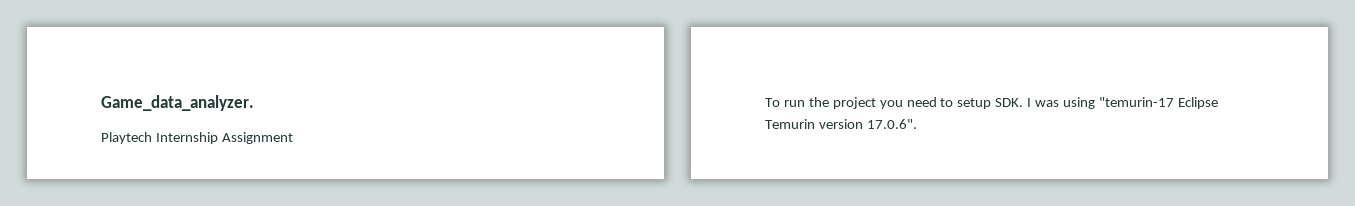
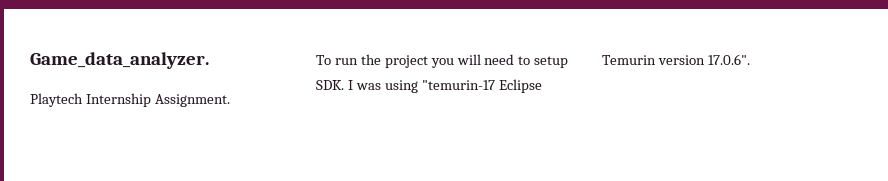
[221,132,293,144] Assignment -> [154,94,230,107] Assignment.
(903, 104) none -> [456,54,481,65] will

